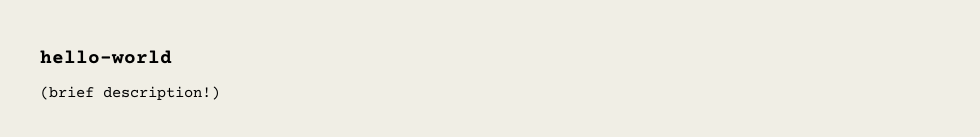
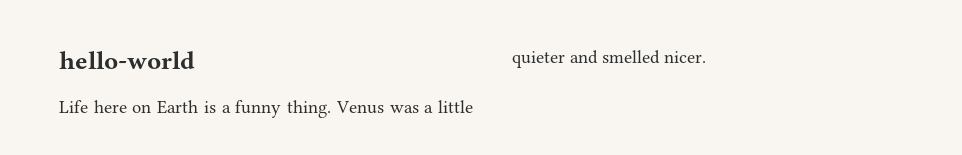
[40,86,220,100] (brief description!) -> [59,100,474,118] [512,50,706,68] Life here on Earth is a funny thing. Venus was a little quieter and smelled nicer.

